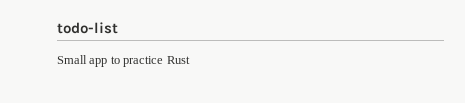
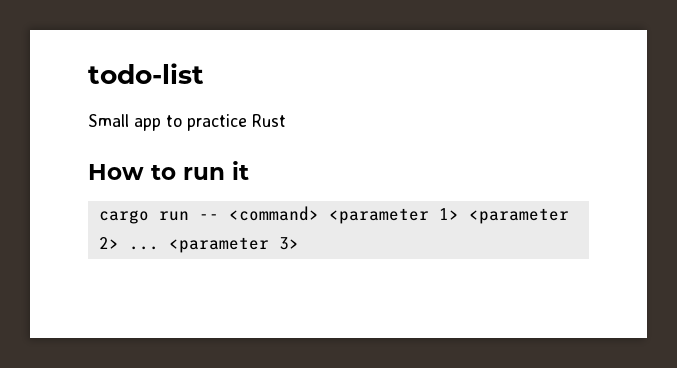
(190, 60) none -> [88,161,249,180] [98,206,569,224] [98,237,299,253] // How to run it // cargo run -- <command> <parameter 1> <parameter 2> ... <parameter 3>

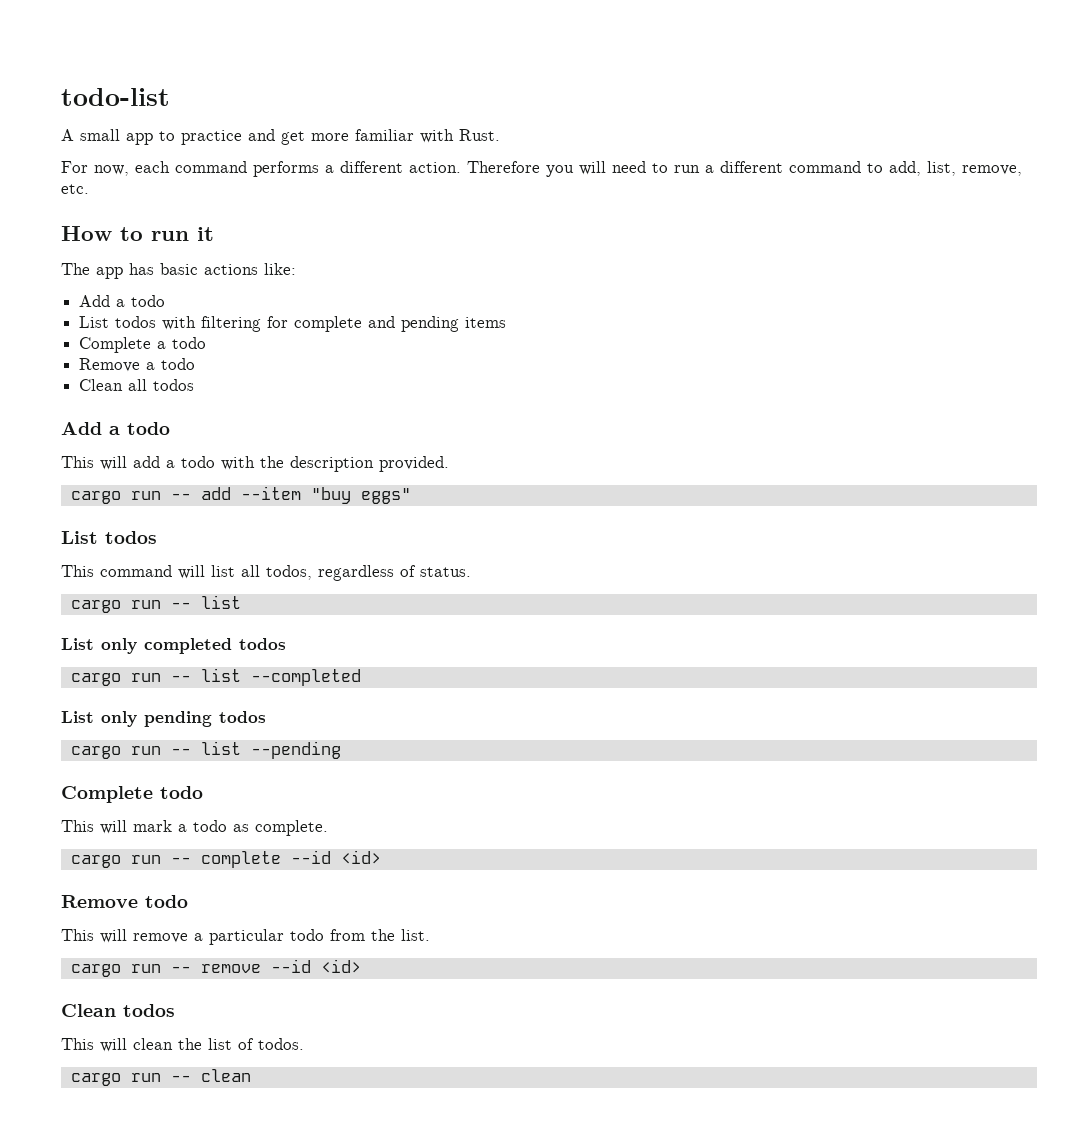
[88,114,129,127] Small -> [61,129,120,141] A small
[252,114,286,127] [88,161,249,180] [98,206,569,224] [98,237,299,253] Rust // How to run it // cargo run -- <command> <parameter 1> <parameter 2> ... <parameter 3> -> [248,129,500,145] [61,161,1022,177] [61,184,89,194] [61,226,214,241] [61,263,296,279] [79,295,166,307] [79,316,507,332] [79,337,207,353] [79,358,196,372] [79,379,195,391] [61,422,170,435] [61,456,449,472] [70,486,411,504] [61,531,157,544] [61,565,471,581] [70,595,241,613] [61,638,286,654] [70,668,361,686] [61,711,266,727] [70,741,341,759] [61,786,203,803] [61,820,328,836] [70,850,381,868] [61,895,188,908] [61,929,430,945] [70,959,361,977] [61,1004,175,1017] [61,1038,304,1052] [70,1069,251,1086] and get more familiar with Rust. // For now, each command performs a different action. Therefore you will need to run a different command to add, list, remove, etc. // How to run it // The app has basic actions like: // Add a todo // List todos with filtering for complete and pending items // Complete a todo // Remove a todo // Clean all todos // Add a todo // This will add a todo with the description provided. // cargo run -- add --item "buy eggs" // List todos // This command will list all todos, regardless of status. // cargo run -- list // List only completed todos // cargo run -- list --completed // List only pending todos // cargo run -- list --pending // Complete todo // This will mark a todo as complete. // cargo run -- complete --id <id> // Remove todo // This will remove a particular todo from the list. // cargo run -- remove --id <id> // Clean todos // This will clean the list of todos. // cargo run -- clean

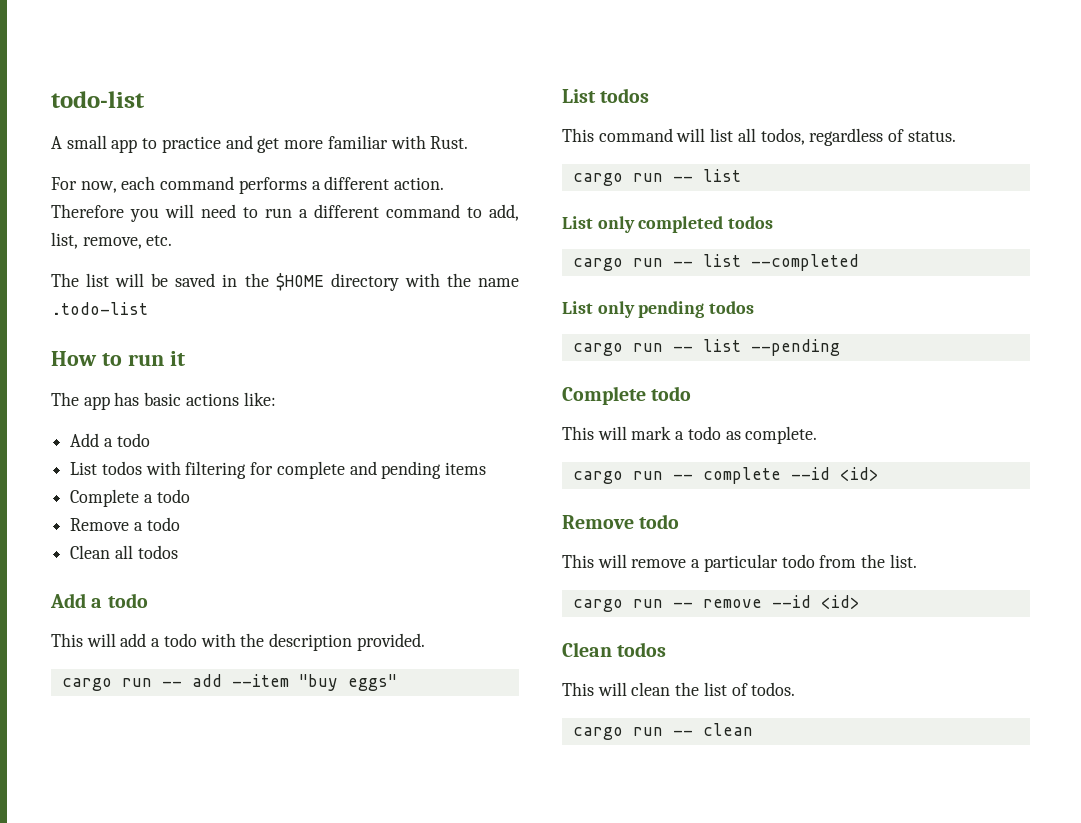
(89, 189) none -> [51,273,519,291] [51,302,148,315] // The list will be saved in the $HOME directory with the name .todo-list

